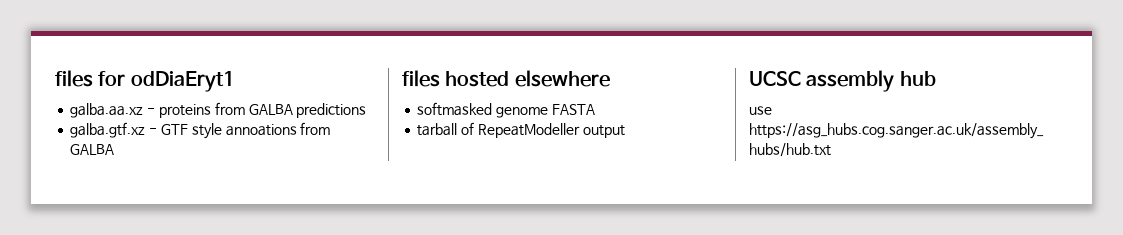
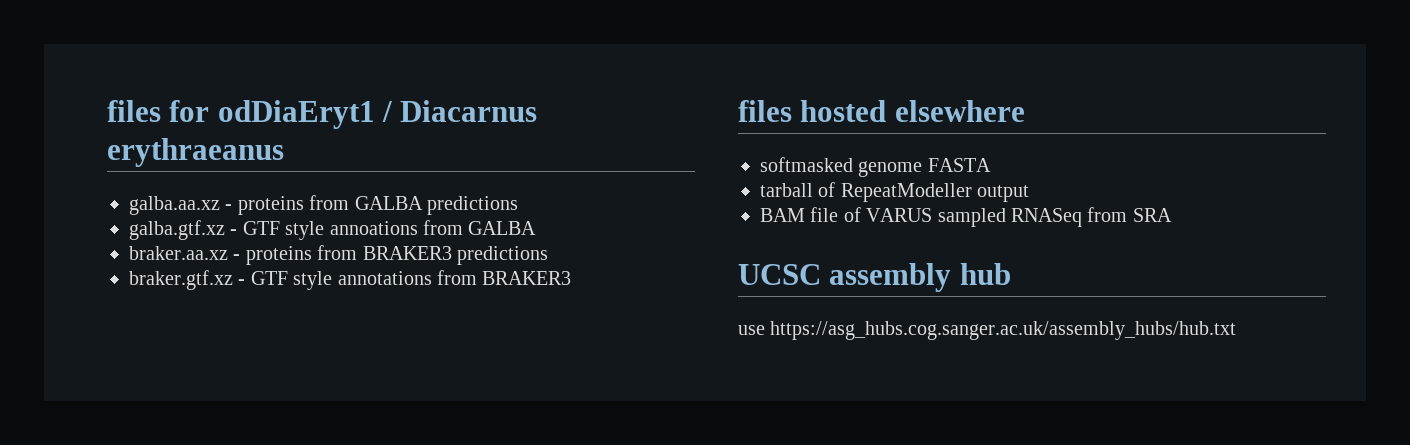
(235, 81) none -> [382,100,538,122] [107,138,284,167] / Diacarnus erythraeanus
(115, 149) none -> [129,245,548,265] [129,270,572,290] // braker.aa.xz - proteins from BRAKER3 predictions // braker.gtf.xz - GTF style annotations from BRAKER3
(625, 131) none -> [760,207,1172,227] // BAM file of VARUS sampled RNASeq from SRA

